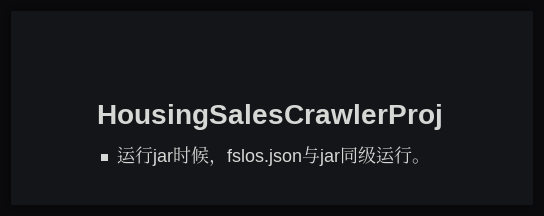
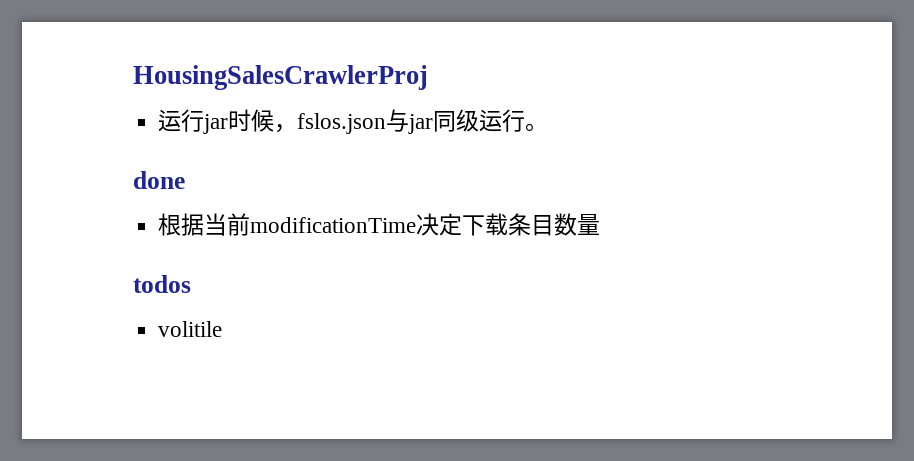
(430, 161) none -> [133,171,185,189] [158,213,601,236] [133,275,191,293] [158,321,223,337] // done // 根据当前modificationTime决定下载条目数量 // todos // volitile

